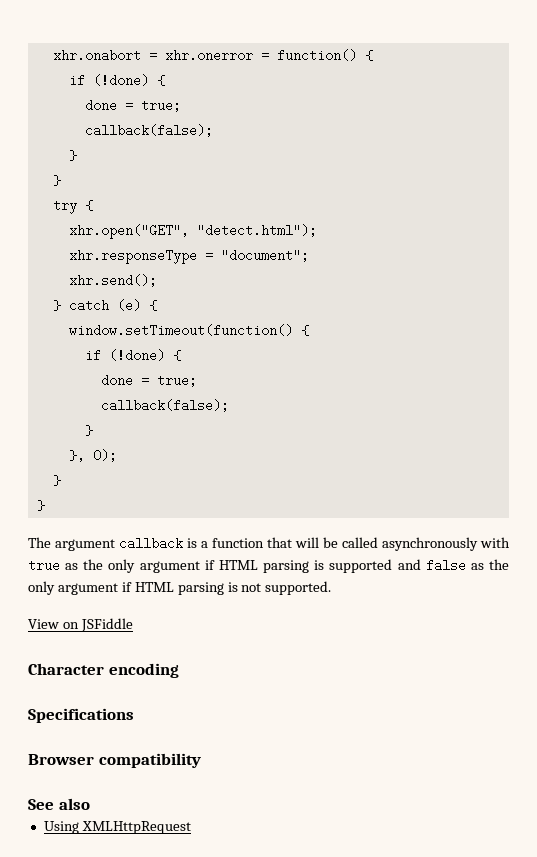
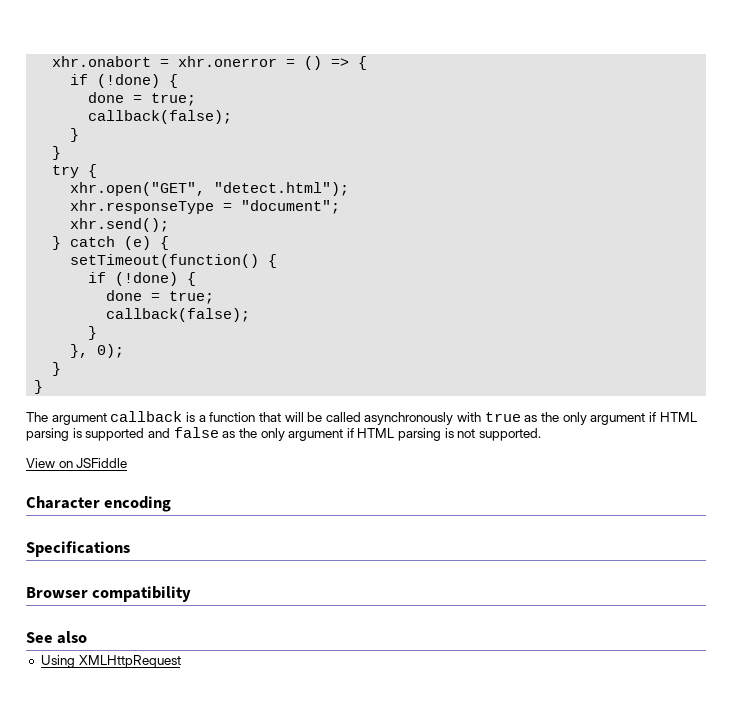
[276,49,357,62] function() -> [304,56,350,70] () =>
[68,324,293,337] window.setTimeout(function() -> [70,254,260,268] setTimeout(function()

